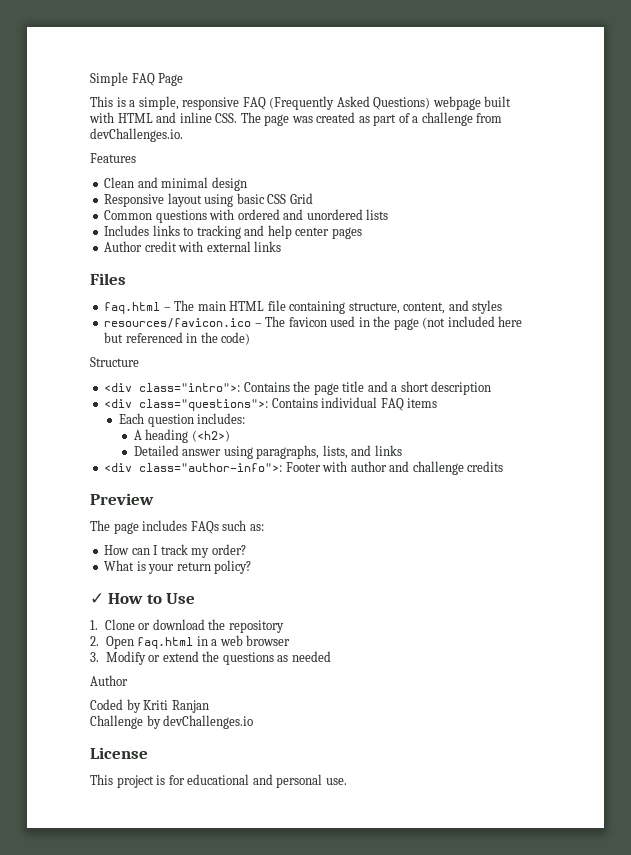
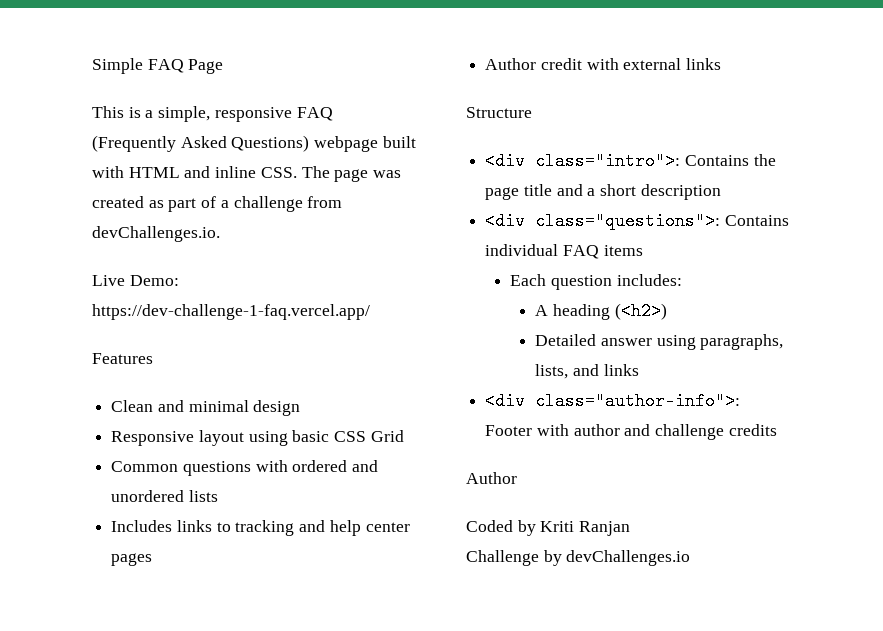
(183, 135) none -> [92,275,179,286] [92,304,370,320] // Live Demo: https://dev-challenge-1-faq.vercel.app/
[90,273,126,285] [104,300,503,314] [104,316,523,330] [104,332,251,345] // Files // faq.html – The main HTML file containing structure, content, and styles // resources/favicon.ico – The favicon used in the page (not included here but referenced in the code) -> (722, 64) none
[90,493,154,505] [90,520,264,534] [104,544,246,558] [104,560,252,574] [90,593,196,604] [90,619,284,633] [90,635,291,649] [90,651,331,665] // Preview // The page includes FAQs such as: // How can I track my order? // What is your return policy? // ✓ How to Use // 1. Clone or download the repository // 2. Open faq.html in a web browser // 3. Modify or extend the questions as needed -> (777, 430) none
[90,747,148,759] [90,774,347,788] // License // This project is for educational and personal use. -> (691, 558) none

